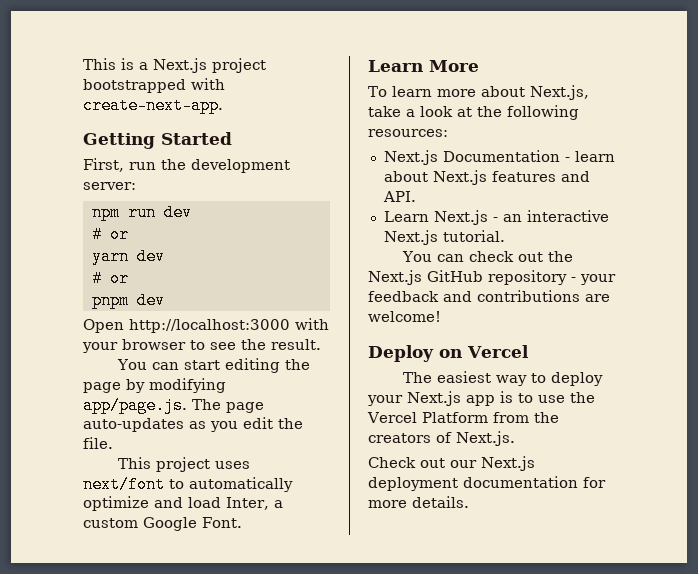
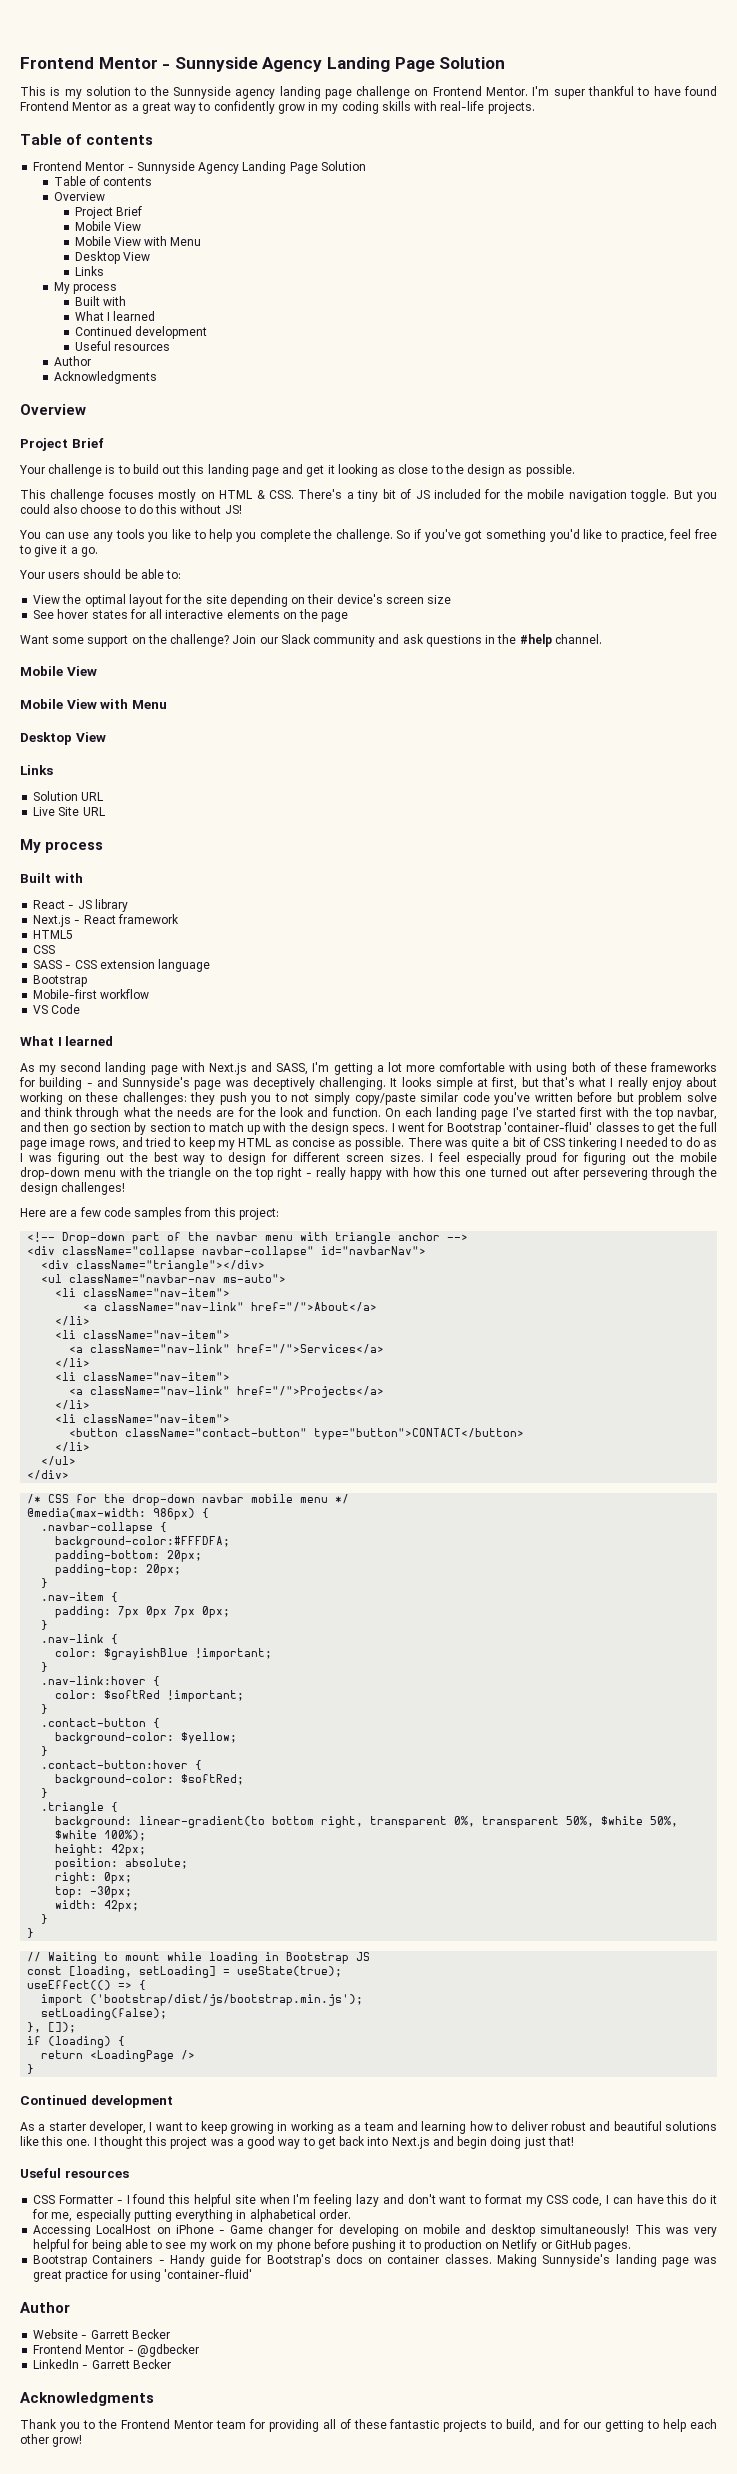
[83,58,266,73] [83,78,225,93] [83,97,223,114] [83,132,232,149] [83,158,290,173] [83,182,136,190] [91,204,192,221] [91,226,129,243] [91,248,165,265] [91,270,129,287] [91,292,165,309] [83,318,329,333] [82,339,321,353] [116,358,310,373] [83,378,226,393] [83,397,264,414] [83,417,303,432] [83,437,113,449] [117,457,250,472] [83,476,293,493] [83,496,283,511] [83,517,242,531] [368,60,479,72] [368,85,589,100] [368,105,579,120] [368,129,448,137] [383,150,615,165] [383,170,590,185] [382,191,416,202] [383,210,609,225] [383,230,505,245] [401,251,573,262] [368,270,616,285] [368,290,610,302] [368,311,441,322] [368,345,529,362] [402,371,603,386] [367,391,595,406] [367,412,559,423] [368,431,515,446] [368,456,535,471] [368,476,606,491] [368,496,469,508] This is a Next.js project bootstrapped with create-next-app. // Getting Started // First, run the development server: // npm run dev // # or // yarn dev // # or // pnpm dev // Open http://localhost:3000 with your browser to see the result. // You can start editing the page by modifying app/page.js. The page auto-updates as you edit the file. // This project uses next/font to automatically optimize and load Inter, a custom Google Font. // Learn More // To learn more about Next.js, take a look at the following resources: // Next.js Documentation - learn about Next.js features and API. // Learn Next.js - an interactive Next.js tutorial. // You can check out the Next.js GitHub repository - your feedback and contributions are welcome! // Deploy on Vercel // The easiest way to deploy your Next.js app is to use the Vercel Platform from the creators of Next.js. // Check out our Next.js deployment documentation for more details. -> [20,57,506,72] [20,86,717,99] [20,101,535,114] [20,134,154,145] [33,161,366,174] [53,176,153,186] [53,192,105,201] [74,206,142,219] [74,221,141,231] [74,236,202,246] [74,251,150,264] [74,266,104,276] [53,282,118,294] [74,296,126,306] [74,311,156,321] [74,326,207,339] [74,341,170,351] [53,356,91,366] [53,371,157,384] [20,404,86,415] [20,438,104,451] [19,464,575,477] [20,489,718,502] [20,504,242,514] [19,529,718,542] [19,545,98,557] [19,569,182,579] [33,594,452,607] [33,609,349,622] [20,634,602,647] [20,666,97,676] [20,699,167,709] [20,732,106,745] [20,765,53,775] [33,791,104,801] [33,807,105,816] [20,839,104,853] [20,873,83,883] [33,899,128,912] [33,914,179,927] [33,930,74,939] [33,945,56,954] [33,959,211,972] [33,975,88,987] [33,989,150,999] [33,1004,81,1014] [20,1036,114,1046] [20,1062,717,1075] [19,1077,717,1090] [20,1092,717,1105] [20,1107,718,1120] [20,1122,718,1135] [20,1137,717,1150] [20,1152,718,1165] [20,1167,717,1180] [20,1182,126,1195] [20,1207,279,1220] [27,1232,469,1244] [27,1246,427,1258] [41,1260,266,1272] [41,1274,287,1283] [55,1288,231,1297] [83,1302,378,1312] [55,1316,91,1326] [55,1330,231,1339] [69,1344,385,1354] [55,1358,91,1368] [55,1372,231,1381] [69,1386,385,1398] [55,1400,91,1410] [55,1414,231,1423] [69,1428,525,1440] [55,1442,91,1452] [41,1456,77,1466] [27,1470,70,1480] [27,1494,350,1506] [27,1508,210,1520] [41,1522,168,1534] [55,1536,231,1548] [55,1550,203,1562] [55,1564,182,1576] [41,1578,49,1588] [41,1592,119,1602] [55,1606,231,1618] [41,1620,49,1630] [41,1634,119,1644] [55,1648,273,1660] [41,1662,49,1672] [41,1676,161,1686] [55,1690,245,1702] [41,1704,49,1714] [41,1718,161,1728] [55,1732,238,1744] [41,1746,49,1756] [41,1760,203,1770] [55,1774,245,1786] [41,1788,49,1798] [41,1802,119,1814] [55,1816,679,1828] [55,1830,147,1841] [55,1844,147,1856] [55,1858,189,1870] [55,1872,133,1884] [55,1886,133,1898] [55,1900,140,1912] [41,1914,49,1924] [27,1928,35,1938] [27,1952,371,1964] [27,1966,343,1978] [27,1980,147,1990] [41,1994,364,2006] [41,2008,168,2020] [27,2022,77,2033] [27,2036,126,2048] [41,2050,196,2062] [27,2064,35,2074] [20,2095,173,2108] [20,2121,718,2134] [20,2136,574,2149] [20,2168,129,2178] [33,2194,717,2207] [32,2209,351,2222] [33,2224,717,2237] [33,2239,632,2252] [33,2254,717,2267] [33,2269,253,2282] [20,2302,70,2313] [33,2329,170,2339] [33,2344,199,2357] [33,2359,171,2369] [20,2392,154,2406] [20,2419,718,2432] [20,2434,83,2447] Frontend Mentor - Sunnyside Agency Landing Page Solution // This is my solution to the Sunnyside agency landing page challenge on Frontend Mentor. I'm super thankful to have found Frontend Mentor as a great way to confidently grow in my coding skills with real-life projects. // Table of contents // Frontend Mentor - Sunnyside Agency Landing Page Solution // Table of contents // Overview // Project Brief // Mobile View // Mobile View with Menu // Desktop View // Links // My process // Built with // What I learned // Continued development // Useful resources // Author // Acknowledgments // Overview // Project Brief // Your challenge is to build out this landing page and get it looking as close to the design as possible. // This challenge focuses mostly on HTML & CSS. There's a tiny bit of JS included for the mobile navigation toggle. But you could also choose to do this without JS! // You can use any tools you like to help you complete the challenge. So if you've got something you'd like to practice, feel free to give it a go. // Your users should be able to: // View the optimal layout for the site depending on their device's screen size // See hover states for all interactive elements on the page // Want some support on the challenge? Join our Slack community and ask questions in the #help channel. // Mobile View // Mobile View with Menu // Desktop View // Links // Solution URL // Live Site URL // My process // Built with // React - JS library // Next.js - React framework // HTML5 // CSS // SASS - CSS extension language // Bootstrap // Mobile-first workflow // VS Code // What I learned // As my second landing page with Next.js and SASS, I'm getting a lot more comfortable with using both of these frameworks for building - and Sunnyside's page was deceptively challenging. It looks simple at first, but that's what I really enjoy about working on these challenges: they push you to not simply copy/paste similar code you've written before but problem solve and think through what the needs are for the look and function. On each landing page I've started first with the top navbar, and then go section by section to match up with the design specs. I went for Bootstrap 'container-fluid' classes to get the full page image rows, and tried to keep my HTML as concise as possible. There was quite a bit of CSS tinkering I needed to do as I was figuring out the best way to design for different screen sizes. I feel especially proud for figuring out the mobile drop-down menu with the triangle on the top right - really happy with how this one turned out after persevering through the design challenges! // Here are a few code samples from this project: // <!-- Drop-down part of the navbar menu with triangle anchor --> // <div className="collapse navbar-collapse" id="navbarNav"> // <div className="triangle"></div> // <ul className="navbar-nav ms-auto"> // <li className="nav-item"> // <a className="nav-link" href="/">About</a> // </li> // <li className="nav-item"> // <a className="nav-link" href="/">Services</a> // </li> // <li className="nav-item"> // <a className="nav-link" href="/">Projects</a> // </li> // <li className="nav-item"> // <button className="contact-button" type="button">CONTACT</button> // </li> // </ul> // </div> // /* CSS for the drop-down navbar mobile menu */ // @media(max-width: 986px) { // .navbar-collapse { // background-color:#FFFDFA; // padding-bottom: 20px; // padding-top: 20px; // } // .nav-item { // padding: 7px 0px 7px 0px; // } // .nav-link { // color: $grayishBlue !important; // } // .nav-link:hover { // color: $softRed !important; // } // .contact-button { // background-color: $yellow; // } // .contact-button:hover { // background-color: $softRed; // } // .triangle { // background: linear-gradient(to bottom right, transparent 0%, transparent 50%, $white 50%, $white 100%); // height: 42px; // position: absolute; // right: 0px; // top: -30px; // width: 42px; // } // } // // Waiting to mount while loading in Bootstrap JS // const [loading, setLoading] = useState(true); // useEffect(() => { // import ('bootstrap/dist/js/bootstrap.min.js'); // setLoading(false); // }, []); // if (loading) { // return <LoadingPage /> // } // Continued development // As a starter developer, I want to keep growing in working as a team and learning how to deliver robust and beautiful solutions like this one. I thought this project was a good way to get back into Next.js and begin doing just that! // Useful resources // CSS Formatter - I found this helpful site when I'm feeling lazy and don't want to format my CSS code, I can have this do it for me, especially putting everything in alphabetical order. // Accessing LocalHost on iPhone - Game changer for developing on mobile and desktop simultaneously! This was very helpful for being able to see my work on my phone before pushing it to production on Netlify or GitHub pages. // Bootstrap Containers - Handy guide for Bootstrap's docs on container classes. Making Sunnyside's landing page was great practice for using 'container-fluid' // Author // Website - Garrett Becker // Frontend Mentor - @gdbecker // LinkedIn - Garrett Becker // Acknowledgments // Thank you to the Frontend Mentor team for providing all of these fantastic projects to build, and for our getting to help each other grow!

